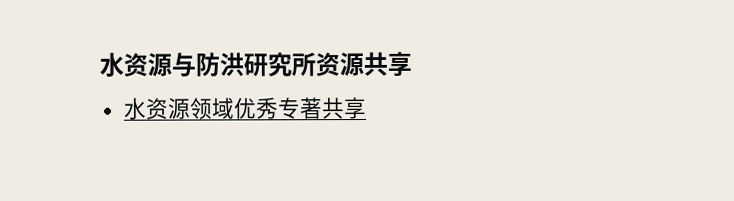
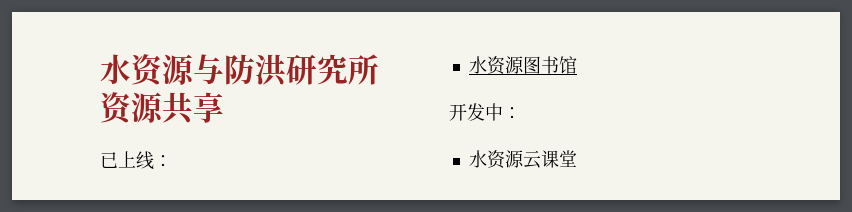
[122,97,367,120] // 水资源领域优秀专著共享 -> [100,151,172,170] [468,56,577,75] [449,103,521,121] [468,150,577,169] // 已上线： // 水资源图书馆 // 开发中： // 水资源云课堂

